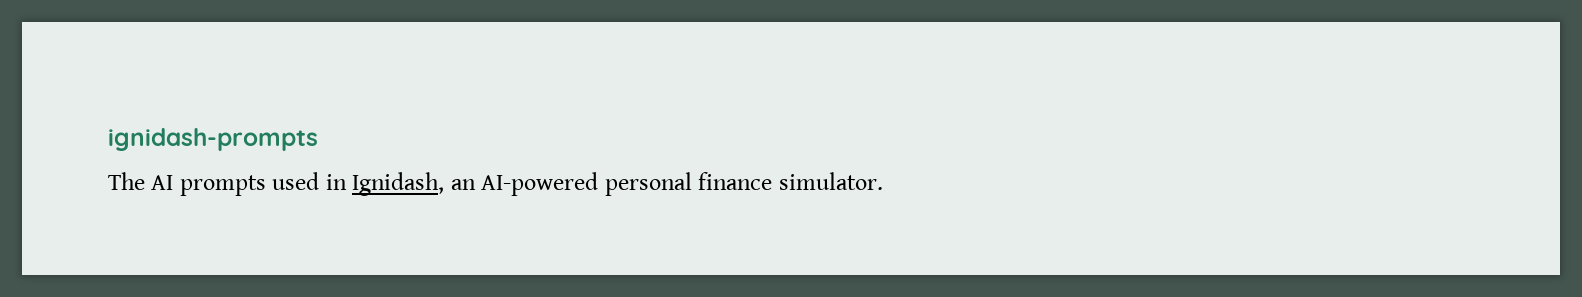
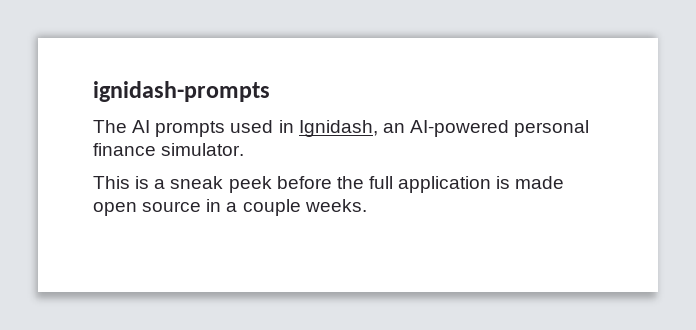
(883, 181) none -> [93,176,565,193] [93,199,367,216] // This is a sneak peek before the full application is made open source in a couple weeks.

